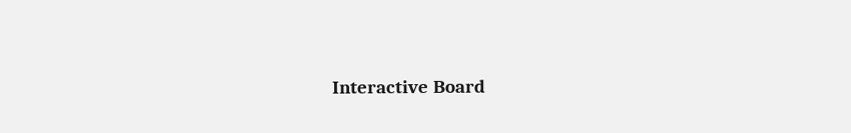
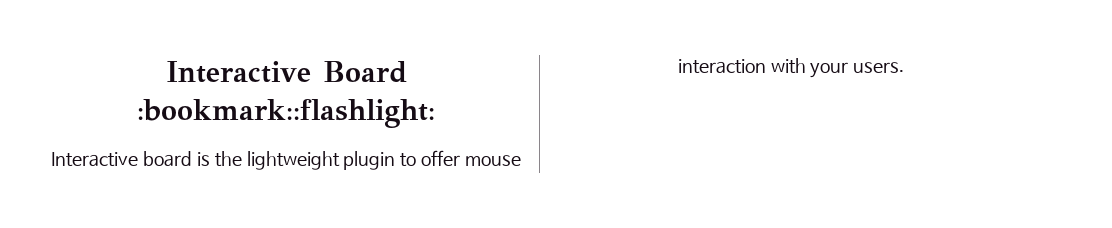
(486, 86) none -> [137,99,435,128] [51,150,521,170] [677,58,905,78] :bookmark::flashlight: // Interactive board is the lightweight plugin to offer mouse interaction with your users.

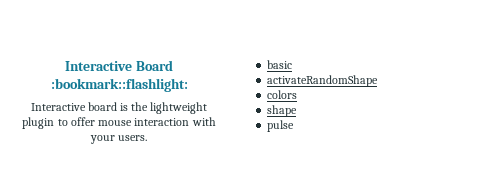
(905, 67) none -> [267,60,293,69] [267,75,379,87] [267,90,298,99] [267,105,298,117] [267,120,295,132] // basic // activateRandomShape // colors // shape // pulse

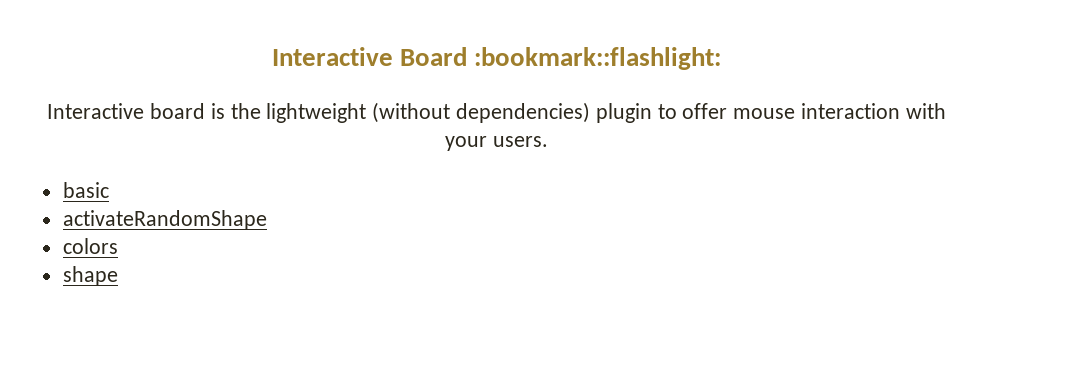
(208, 108) none -> [372,102,590,123] (without dependencies)
[267,120,295,132] // pulse -> (118, 276) none

